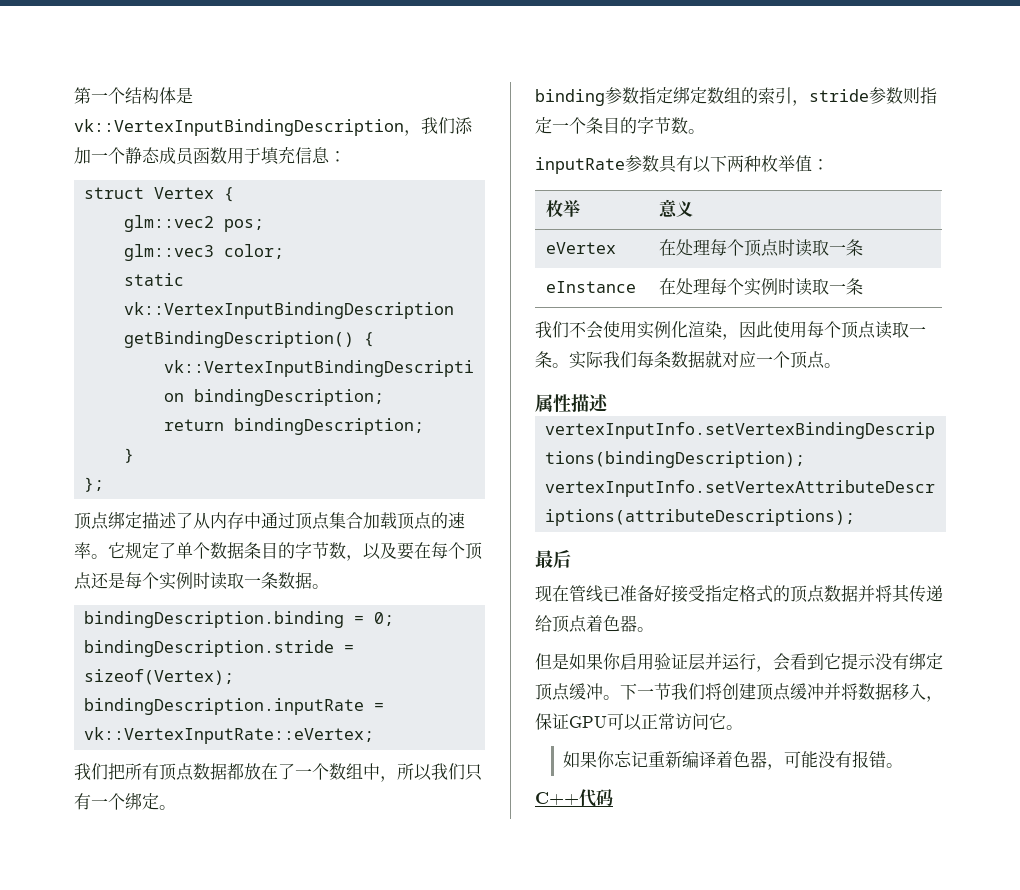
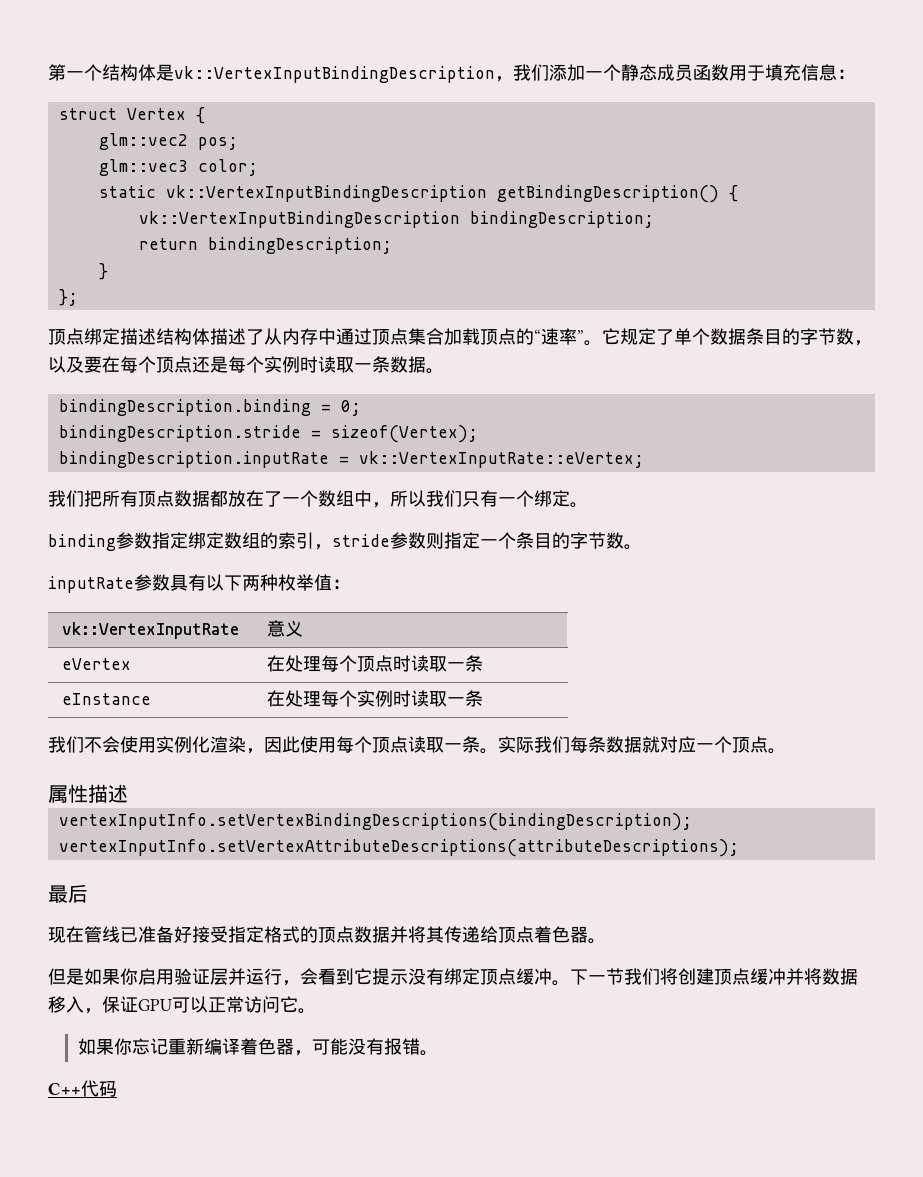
(177, 520) none -> [156,328,246,345] 结构体描述
[448,512,465,529] [74,542,91,559] 速率 -> [534,328,584,345] “速率”
[546,200,581,217] 枚举 -> [61,622,239,639] vk::VertexInputRate

